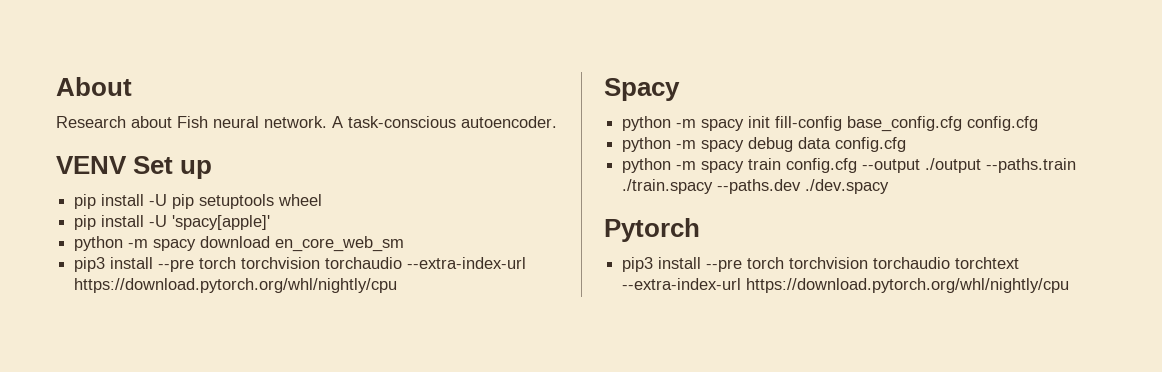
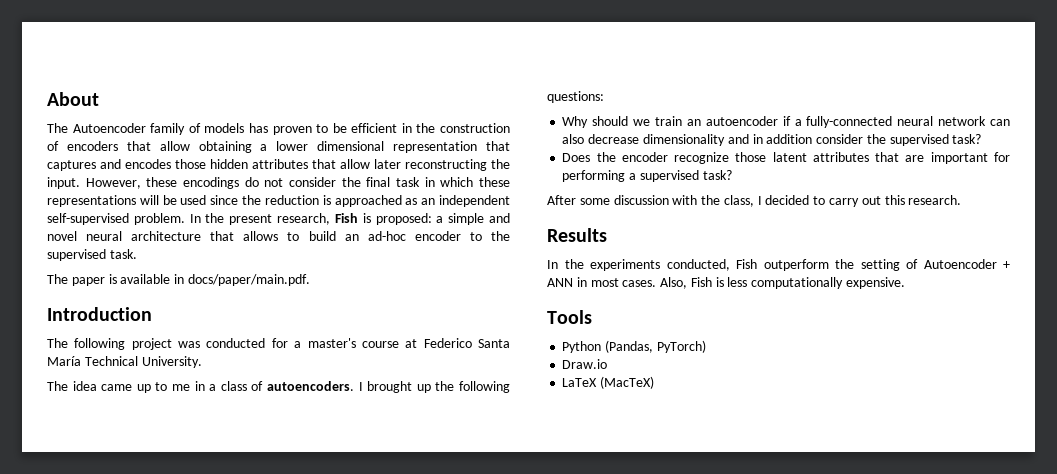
[56,116,557,128] [56,156,213,179] [74,194,323,209] [74,215,271,230] [74,236,405,252] [74,257,527,272] [74,278,398,293] [604,78,680,101] [622,116,1039,132] [622,137,907,152] [622,158,1077,173] [622,179,890,194] [604,218,700,242] [622,257,1020,272] [622,278,1070,293] Research about Fish neural network. A task-conscious autoencoder. // VENV Set up // pip install -U pip setuptools wheel // pip install -U 'spacy[apple]' // python -m spacy download en_core_web_sm // pip3 install --pre torch torchvision torchaudio --extra-index-url https://download.pytorch.org/whl/nightly/cpu // Spacy // python -m spacy init fill-config base_config.cfg config.cfg // python -m spacy debug data config.cfg // python -m spacy train config.cfg --output ./output --paths.train ./train.spacy --paths.dev ./dev.spacy // Pytorch // pip3 install --pre torch torchvision torchaudio torchtext --extra-index-url https://download.pytorch.org/whl/nightly/cpu -> [47,123,510,135] [47,141,511,153] [47,159,510,171] [47,177,511,189] [47,195,510,207] [47,213,510,225] [47,231,510,241] [47,249,137,261] [47,274,310,286] [47,307,152,321] [47,338,511,350] [47,356,202,368] [47,381,511,393] [547,91,604,103] [562,116,1010,128] [562,134,982,146] [562,152,1010,164] [562,170,732,182] [547,195,962,207] [547,228,607,242] [547,259,1010,271] [547,277,906,289] [547,310,592,324] [562,340,706,353] [562,359,608,369] [562,376,655,389] The Autoencoder family of models has proven to be efficient in the construction of encoders that allow obtaining a lower dimensional representation that captures and encodes those hidden attributes that allow later reconstructing the input. However, these encodings do not consider the final task in which these representations will be used since the reduction is approached as an independent self-supervised problem. In the present research, Fish is proposed: a simple and novel neural architecture that allows to build an ad-hoc encoder to the supervised task. // The paper is available in docs/paper/main.pdf. // Introduction // The following project was conducted for a master's course at Federico Santa María Technical University. // The idea came up to me in a class of autoencoders. I brought up the following questions: // Why should we train an autoencoder if a fully-connected neural network can also decrease dimensionality and in addition consider the supervised task? // Does the encoder recognize those latent attributes that are important for performing a supervised task? // After some discussion with the class, I decided to carry out this research. // Results // In the experiments conducted, Fish outperform the setting of Autoencoder + ANN in most cases. Also, Fish is less computationally expensive. // Tools // Python (Pandas, PyTorch) // Draw.io // LaTeX (MacTeX)

